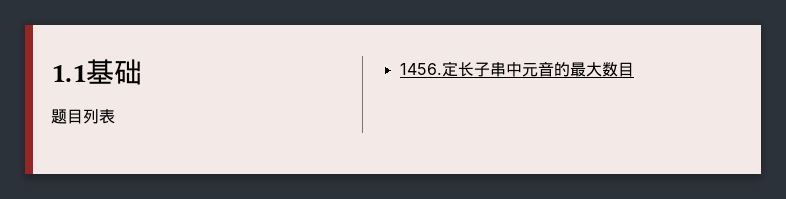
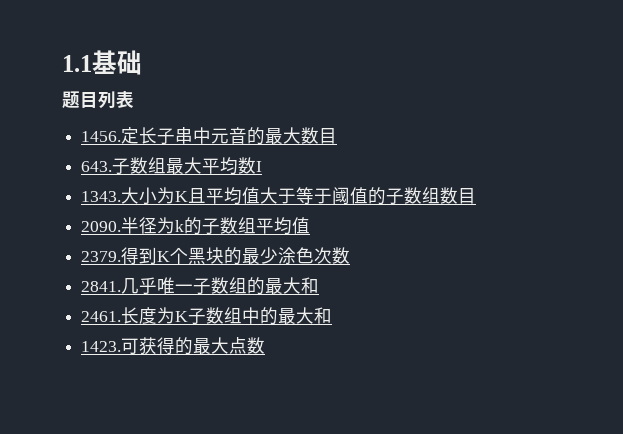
(634, 69) none -> [81,157,263,175] [81,187,477,205] [81,217,311,235] [81,247,351,265] [81,277,320,295] [81,307,333,325] [81,337,266,355] // 643.子数组最大平均数I // 1343.大小为K且平均值大于等于阈值的子数组数目 // 2090.半径为k的子数组平均值 // 2379.得到K个黑块的最少涂色次数 // 2841.几乎唯一子数组的最大和 // 2461.长度为K子数组中的最大和 // 1423.可获得的最大点数

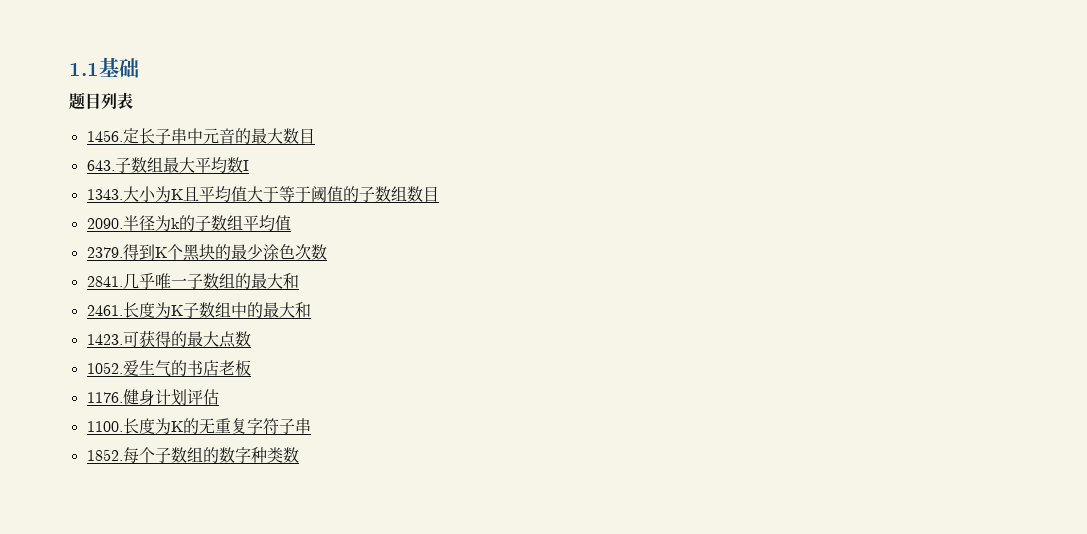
(266, 345) none -> [86,360,251,377] [86,389,219,406] [86,418,311,434] [86,447,299,464] // 1052.爱生气的书店老板 // 1176.健身计划评估 // 1100.长度为K的无重复字符子串 // 1852.每个子数组的数字种类数

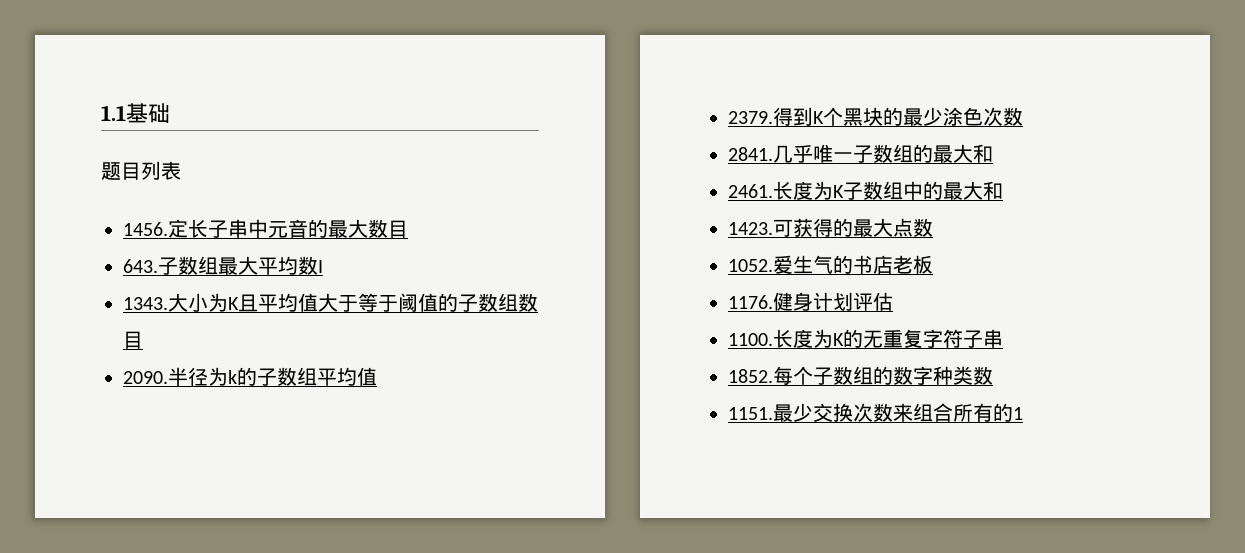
(299, 455) none -> [728,403,1023,422] // 1151.最少交换次数来组合所有的1

